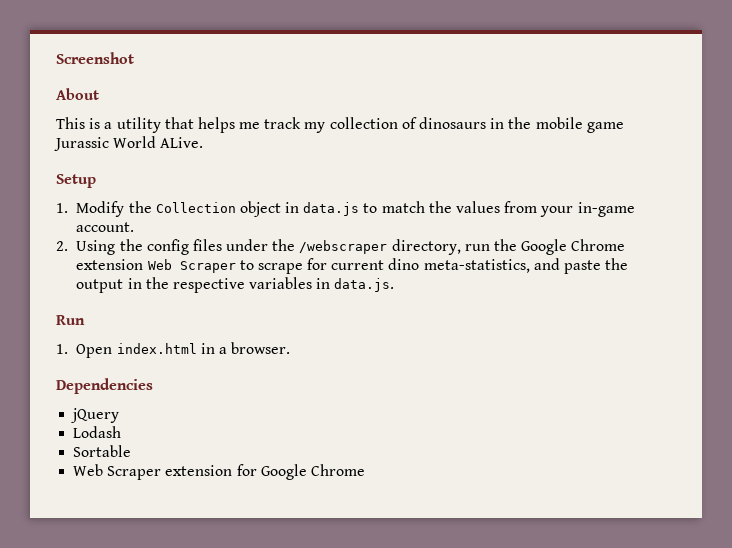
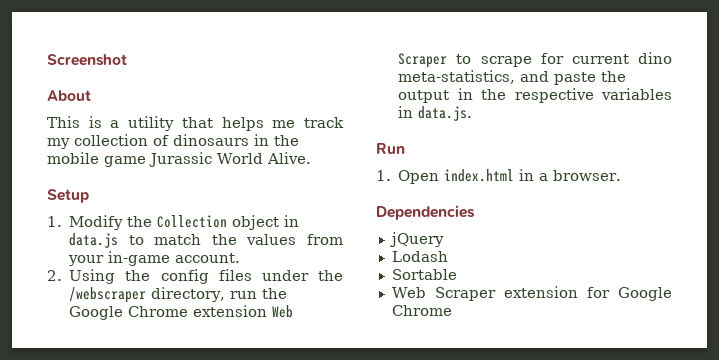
[160,137,204,148] ALive. -> [266,152,311,164] Alive.

